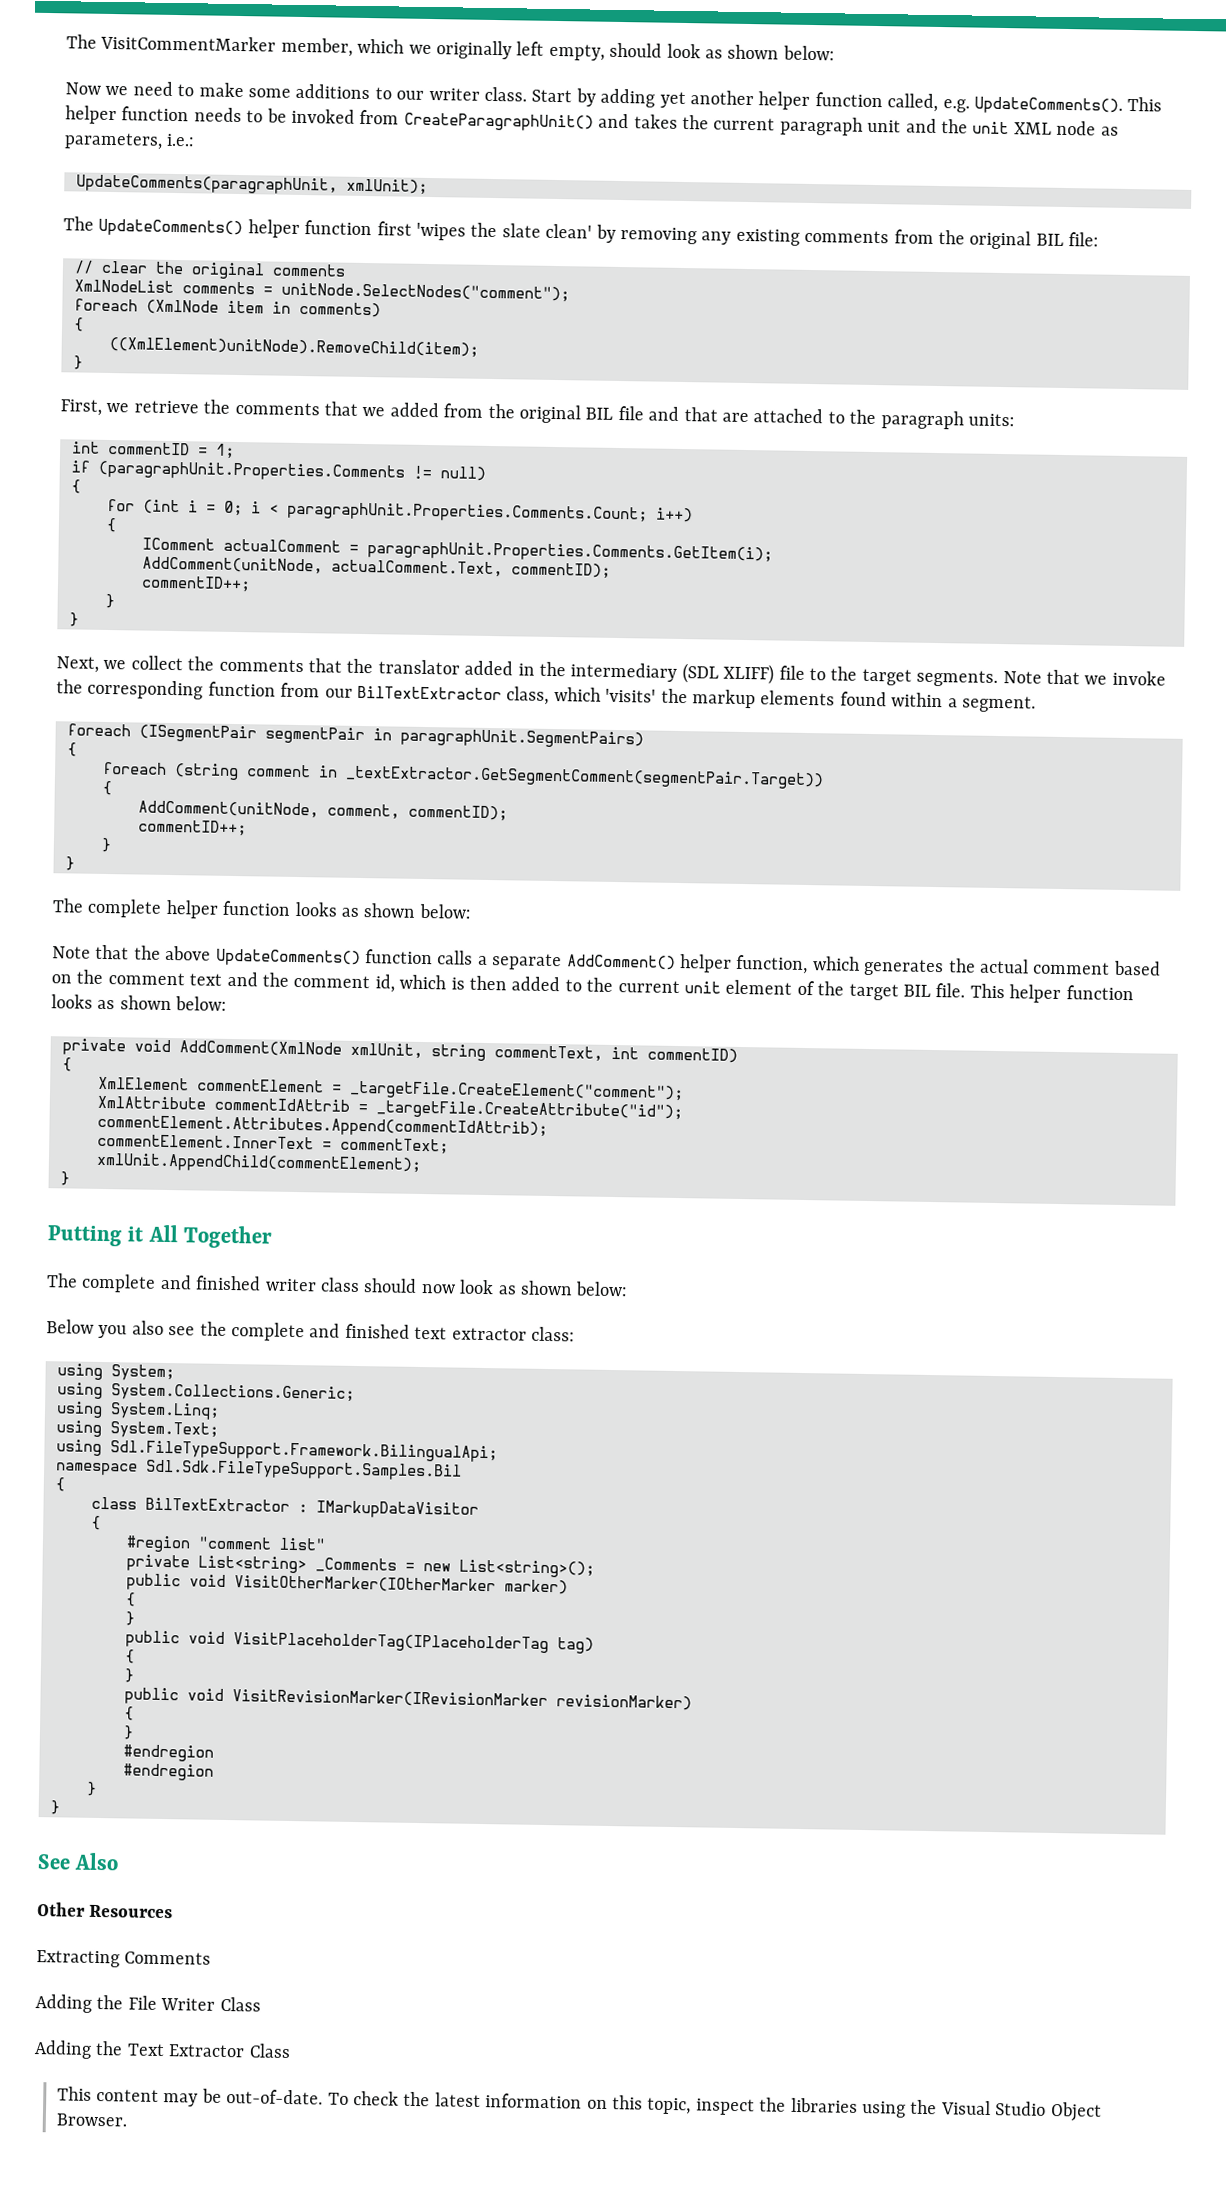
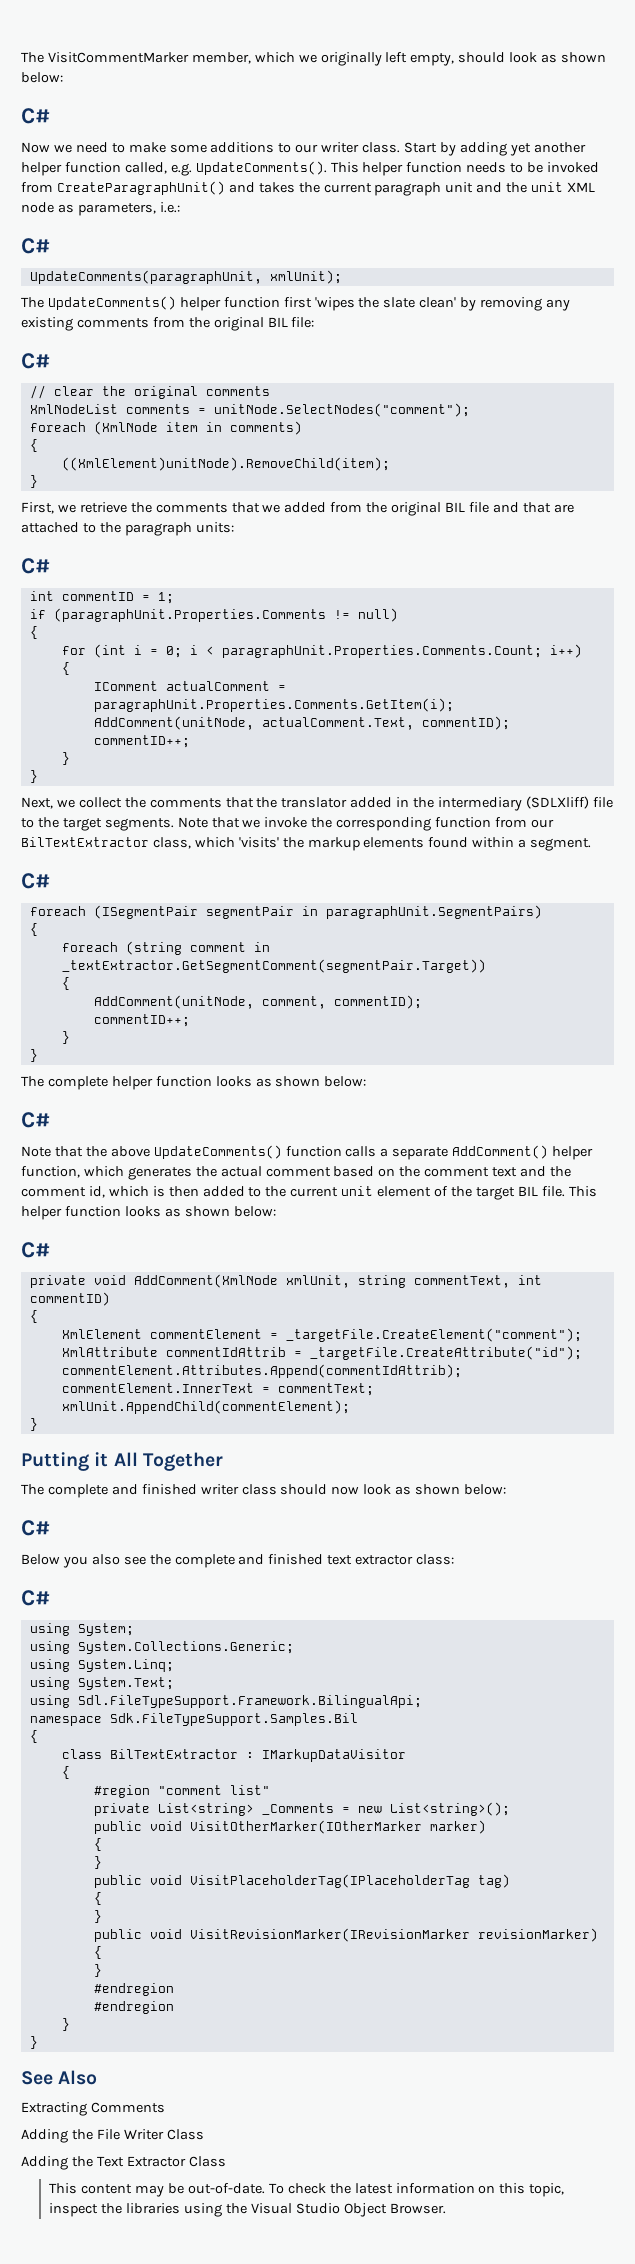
(835, 53) none -> [21,108,50,124] // C#
(196, 140) none -> [21,238,50,254] // C#
(1100, 239) none -> [21,353,50,369] // C#
(1015, 420) none -> [21,558,50,574] // C#
[681,663,775,685] (SDL XLIFF) -> [525,796,589,809] (SDLXliff)
(1036, 704) none -> [21,873,50,889] // C#
(472, 911) none -> [21,1112,50,1128] // C#
(228, 1003) none -> [21,1242,50,1258] // C#
(629, 1289) none -> [21,1520,50,1536] // C#
(575, 1334) none -> [21,1590,50,1606] // C#
[146,1459,462,1481] Sdl.Sdk.FileTypeSupport.Samples.Bil -> [109,1713,358,1726] Sdk.FileTypeSupport.Samples.Bil
[37,1902,174,1919] // Other Resources -> (98, 2077) none

